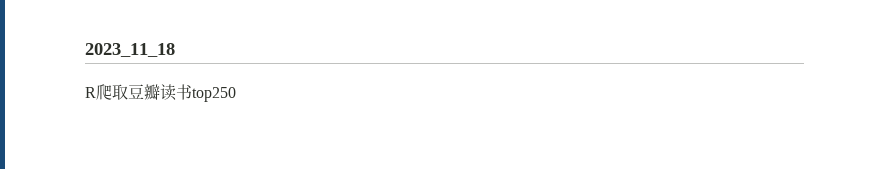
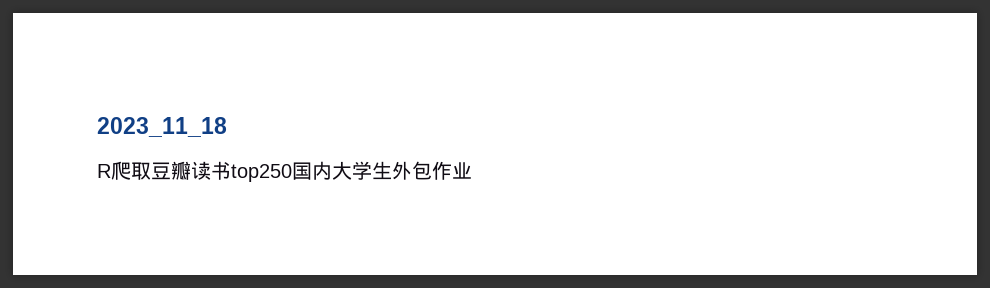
(236, 94) none -> [292,161,472,180] 国内大学生外包作业

